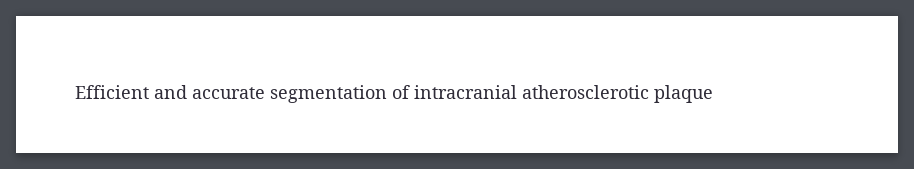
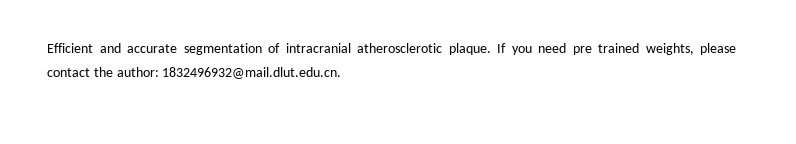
[654,85,713,103] plaque -> [448,43,736,55] [47,67,342,79] plaque. If you need pre trained weights, please contact the author: 1832496932@mail.dlut.edu.cn.

